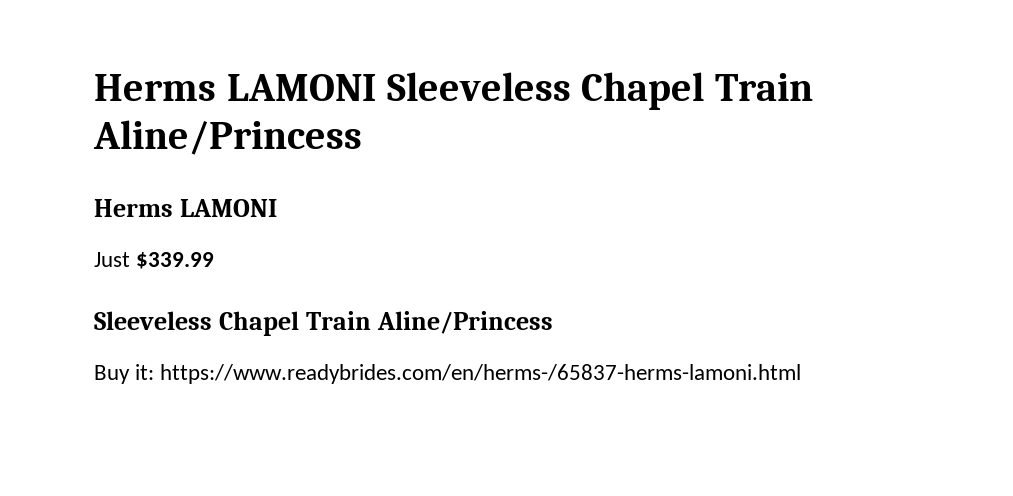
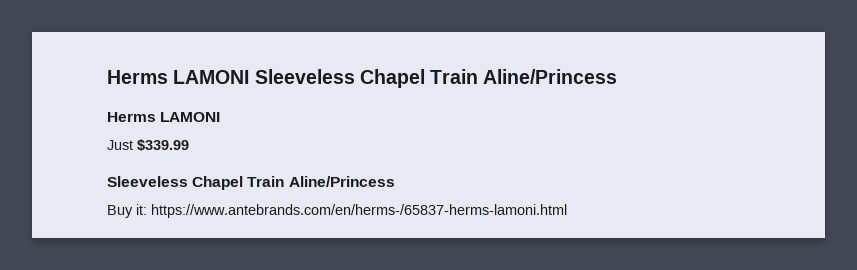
[160,364,802,384] https://www.readybrides.com/en/herms-/65837-herms-lamoni.html -> [151,204,567,218] https://www.antebrands.com/en/herms-/65837-herms-lamoni.html

